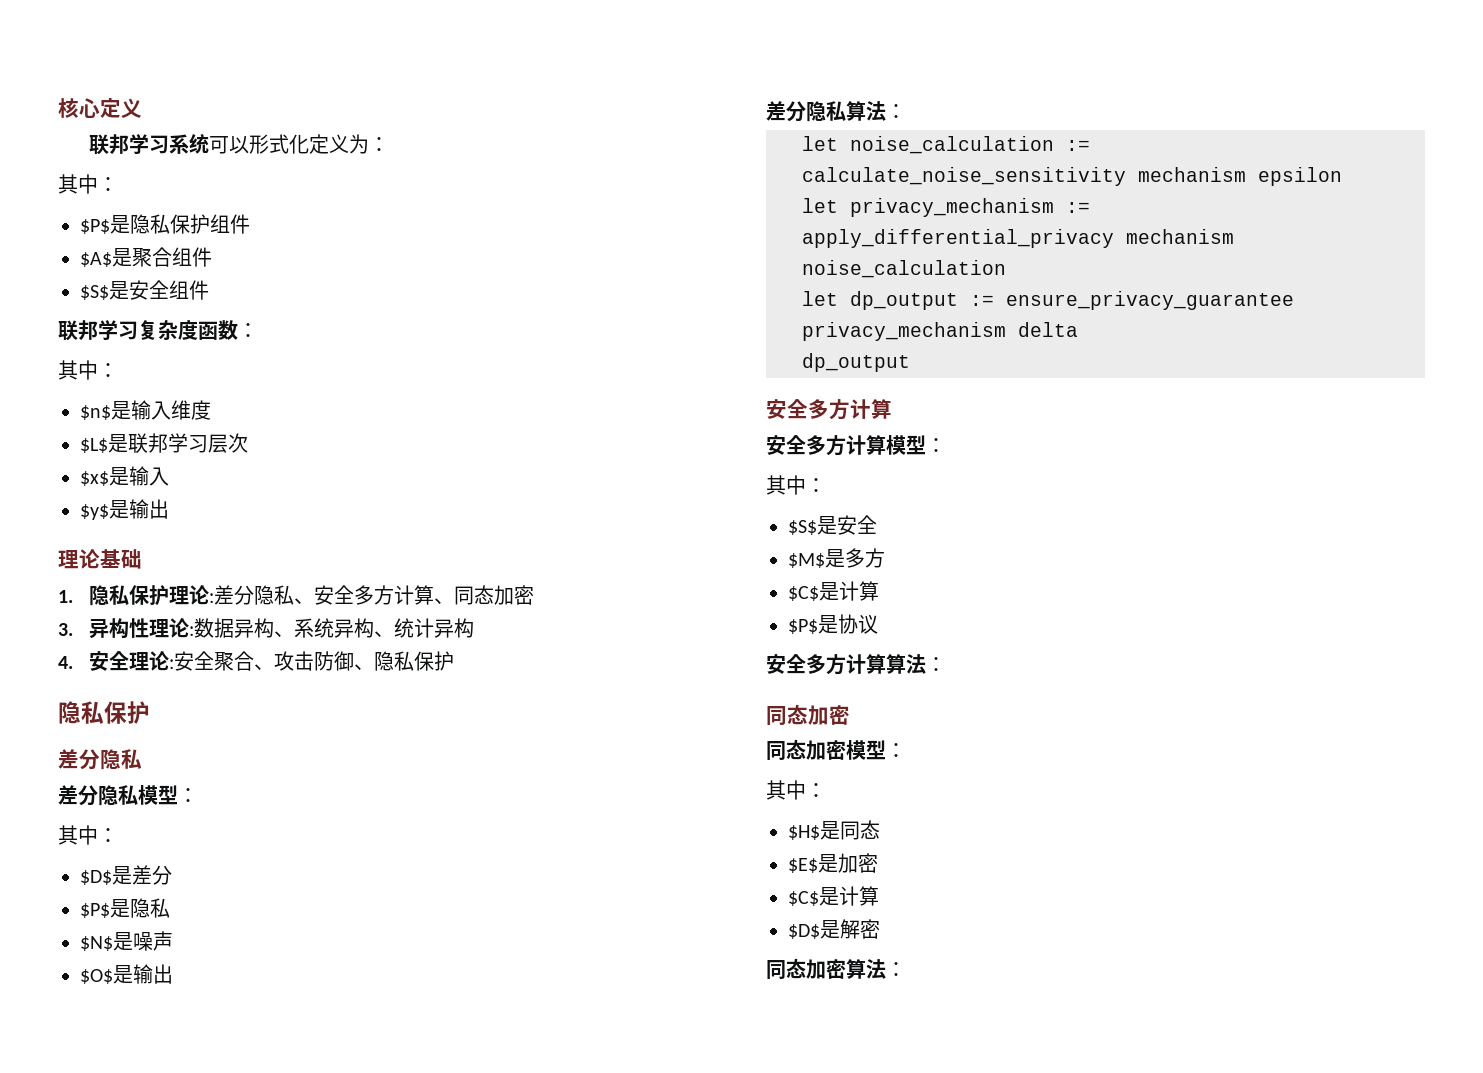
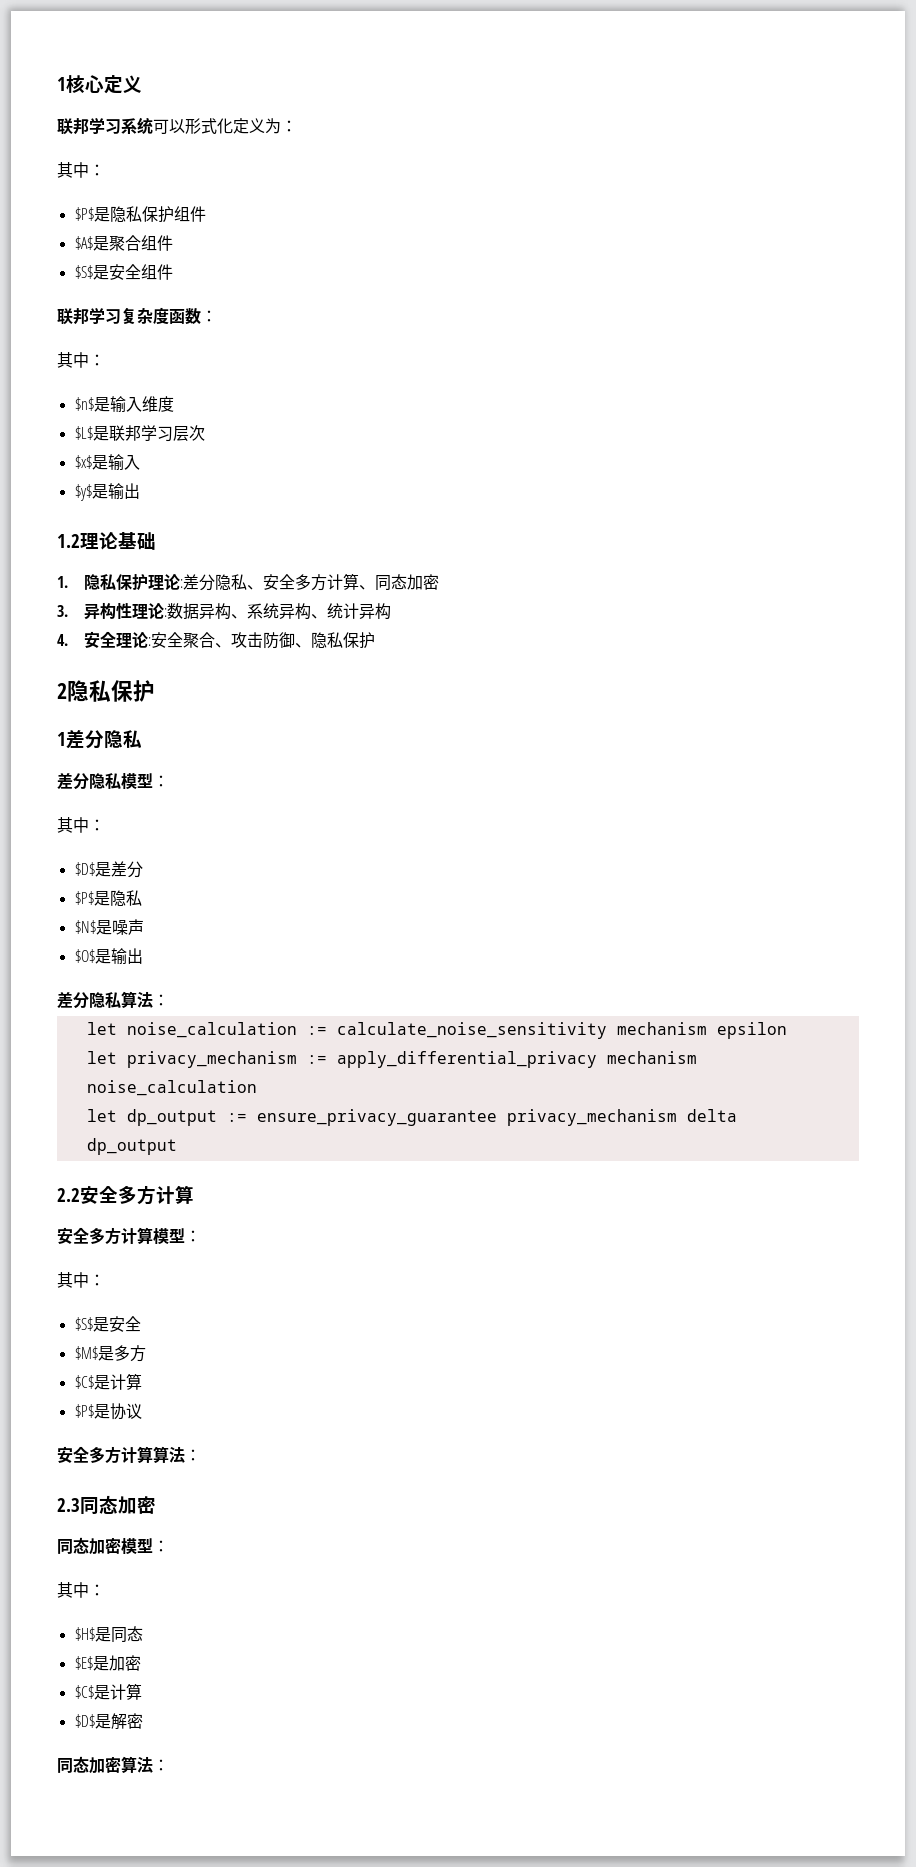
(58, 108) none -> [57,77,66,91] 1
(169, 509) none -> [57,534,80,548] 1.2
[58,701,150,724] 隐私保护 // -> [57,680,155,702] [57,732,66,746] 2隐私保护 // 1
(910, 362) none -> [57,1188,80,1202] 2.2
(946, 664) none -> [57,1498,80,1512] 2.3

